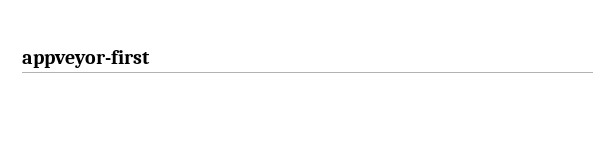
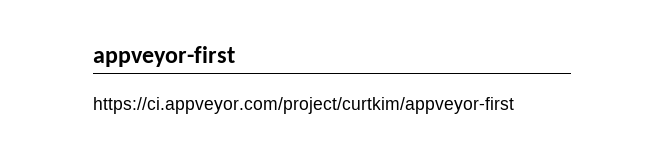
(150, 59) none -> [93,97,514,114] // https://ci.appveyor.com/project/curtkim/appveyor-first

